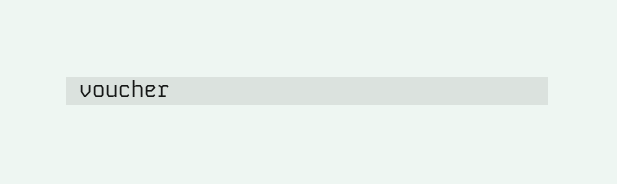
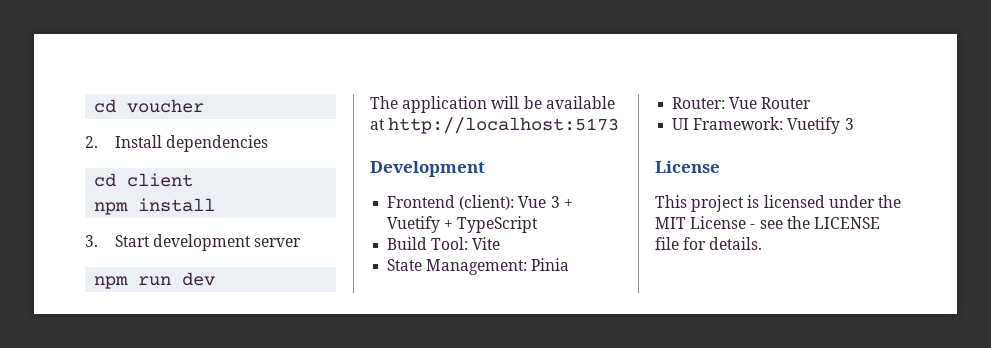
(79, 88) none -> [94,99,117,113] cd
(171, 88) none -> [85,135,268,152] [94,173,194,187] [94,198,216,215] [85,234,301,251] [94,272,216,289] [370,96,615,113] [370,117,620,134] [370,161,485,177] [387,195,573,210] [387,216,539,233] [387,237,501,250] [387,258,570,275] [672,97,812,109] [672,117,854,134] [655,161,720,173] [655,195,901,212] [655,216,880,229] [655,237,763,250] // 2. Install dependencies // cd client // npm install // 3. Start development server // npm run dev // The application will be available at http://localhost:5173 // Development // Frontend (client): Vue 3 + Vuetify + TypeScript // Build Tool: Vite // State Management: Pinia // Router: Vue Router // UI Framework: Vuetify 3 // License // This project is licensed under the MIT License - see the LICENSE file for details.

